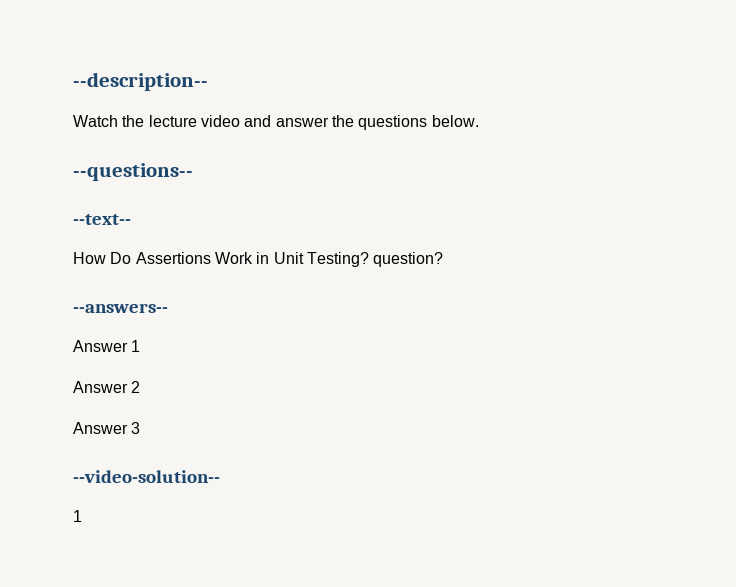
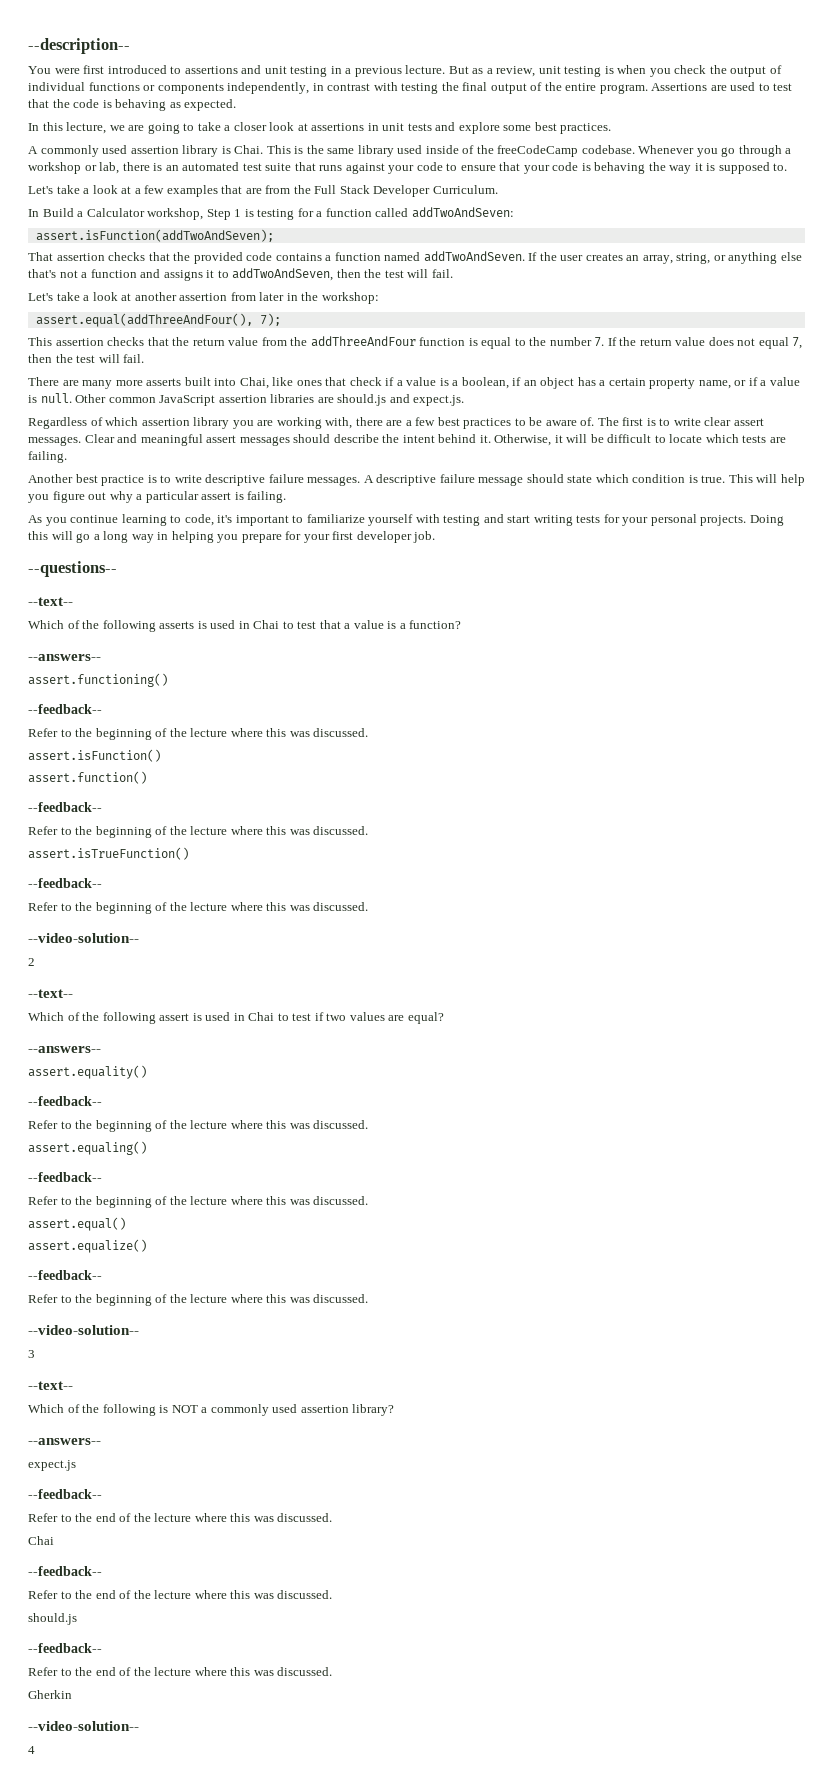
[73,115,479,130] [73,163,193,181] [73,214,131,225] [73,252,444,267] [73,303,168,313] [73,340,141,352] [73,381,141,393] [73,422,141,434] [73,470,220,483] [73,510,82,522] Watch the lecture video and answer the questions below. // --questions-- // --text-- // How Do Assertions Work in Unit Testing? question? // --answers-- // Answer 1 // Answer 2 // Answer 3 // --video-solution-- // 1 -> [28,65,782,77] [28,82,793,94] [28,99,237,111] [28,122,612,134] [28,145,792,157] [28,162,788,174] [28,185,498,197] [28,207,514,220] [35,229,274,242] [28,251,802,264] [28,268,453,281] [28,292,379,304] [35,313,281,327] [28,336,803,349] [28,354,145,363] [28,377,800,389] [28,393,465,406] [28,417,764,429] [28,434,786,446] [28,451,67,463] [28,474,805,486] [28,491,287,503] [28,514,784,526] [28,531,436,543] [28,561,117,577] [28,597,73,606] [28,620,462,632] [28,654,101,661] [28,673,168,687] [28,704,102,714] [28,728,369,740] [28,749,161,762] [28,771,147,784] [28,802,102,812] [28,826,369,838] [28,847,189,860] [28,878,102,888] [28,902,369,914] [28,933,139,943] [28,958,35,966] [28,989,73,998] [28,1012,444,1024] [28,1046,101,1053] [28,1065,147,1079] [28,1096,102,1106] [28,1120,369,1132] [28,1141,147,1155] [28,1172,102,1182] [28,1196,369,1208] [28,1217,126,1231] [28,1239,147,1253] [28,1270,102,1280] [28,1294,369,1306] [28,1325,139,1335] [28,1350,35,1358] [28,1381,73,1390] [28,1404,395,1416] [28,1438,101,1445] [28,1460,76,1471] [28,1489,102,1499] [28,1513,333,1522] [28,1536,54,1545] [28,1566,102,1576] [28,1590,333,1599] [28,1613,77,1625] [28,1643,102,1653] [28,1667,333,1676] [28,1690,72,1699] [28,1721,139,1731] [28,1746,35,1754] You were first introduced to assertions and unit testing in a previous lecture. But as a review, unit testing is when you check the output of individual functions or components independently, in contrast with testing the final output of the entire program. Assertions are used to test that the code is behaving as expected. // In this lecture, we are going to take a closer look at assertions in unit tests and explore some best practices. // A commonly used assertion library is Chai. This is the same library used inside of the freeCodeCamp codebase. Whenever you go through a workshop or lab, there is an automated test suite that runs against your code to ensure that your code is behaving the way it is supposed to. // Let's take a look at a few examples that are from the Full Stack Developer Curriculum. // In Build a Calculator workshop, Step 1 is testing for a function called addTwoAndSeven: // assert.isFunction(addTwoAndSeven); // That assertion checks that the provided code contains a function named addTwoAndSeven. If the user creates an array, string, or anything else that's not a function and assigns it to addTwoAndSeven, then the test will fail. // Let's take a look at another assertion from later in the workshop: // assert.equal(addThreeAndFour(), 7); // This assertion checks that the return value from the addThreeAndFour function is equal to the number 7. If the return value does not equal 7, then the test will fail. // There are many more asserts built into Chai, like ones that check if a value is a boolean, if an object has a certain property name, or if a value is null. Other common JavaScript assertion libraries are should.js and expect.js. // Regardless of which assertion library you are working with, there are a few best practices to be aware of. The first is to write clear assert messages. Clear and meaningful assert messages should describe the intent behind it. Otherwise, it will be difficult to locate which tests are failing. // Another best practice is to write descriptive failure messages. A descriptive failure message should state which condition is true. This will help you figure out why a particular assert is failing. // As you continue learning to code, it's important to familiarize yourself with testing and start writing tests for your personal projects. Doing this will go a long way in helping you prepare for your first developer job. // --questions-- // --text-- // Which of the following asserts is used in Chai to test that a value is a function? // --answers-- // assert.functioning() // --feedback-- // Refer to the beginning of the lecture where this was discussed. // assert.isFunction() // assert.function() // --feedback-- // Refer to the beginning of the lecture where this was discussed. // assert.isTrueFunction() // --feedback-- // Refer to the beginning of the lecture where this was discussed. // --video-solution-- // 2 // --text-- // Which of the following assert is used in Chai to test if two values are equal? // --answers-- // assert.equality() // --feedback-- // Refer to the beginning of the lecture where this was discussed. // assert.equaling() // --feedback-- // Refer to the beginning of the lecture where this was discussed. // assert.equal() // assert.equalize() // --feedback-- // Refer to the beginning of the lecture where this was discussed. // --video-solution-- // 3 // --text-- // Which of the following is NOT a commonly used assertion library? // --answers-- // expect.js // --feedback-- // Refer to the end of the lecture where this was discussed. // Chai // --feedback-- // Refer to the end of the lecture where this was discussed. // should.js // --feedback-- // Refer to the end of the lecture where this was discussed. // Gherkin // --video-solution-- // 4

